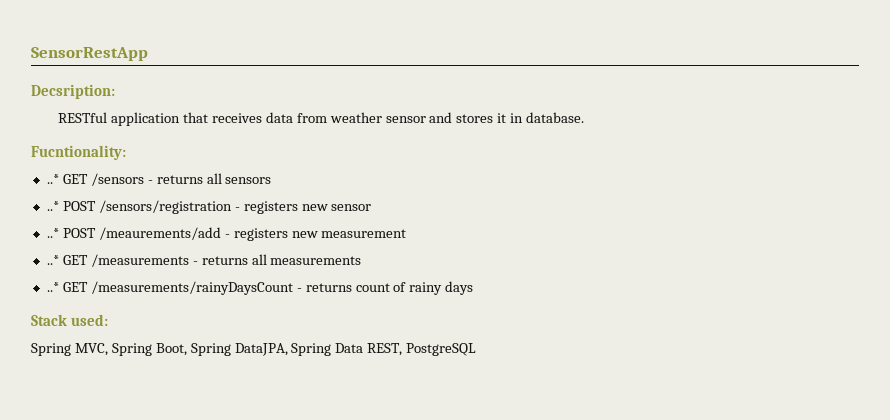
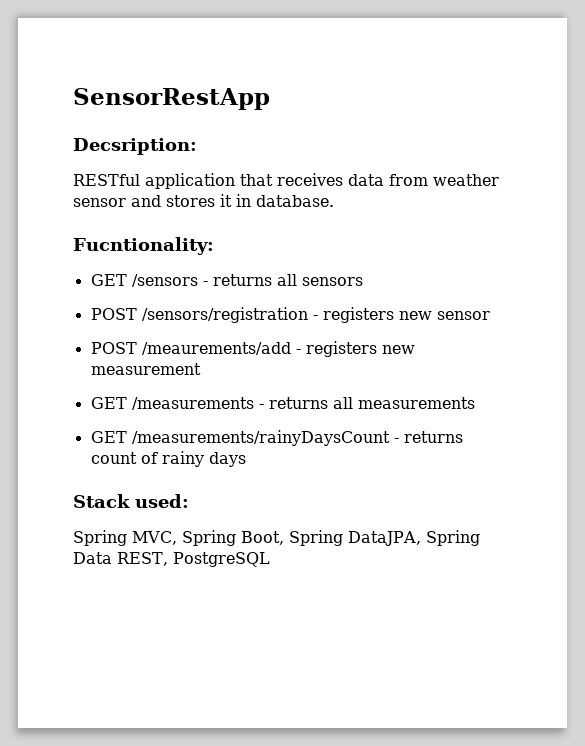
[46,174,59,184] ..* -> (214, 246) none
[46,201,59,211] ..* -> (363, 281) none
[46,228,59,238] ..* -> (490, 315) none
[46,255,59,265] ..* -> (201, 369) none
[46,282,59,292] ..* -> (475, 403) none

